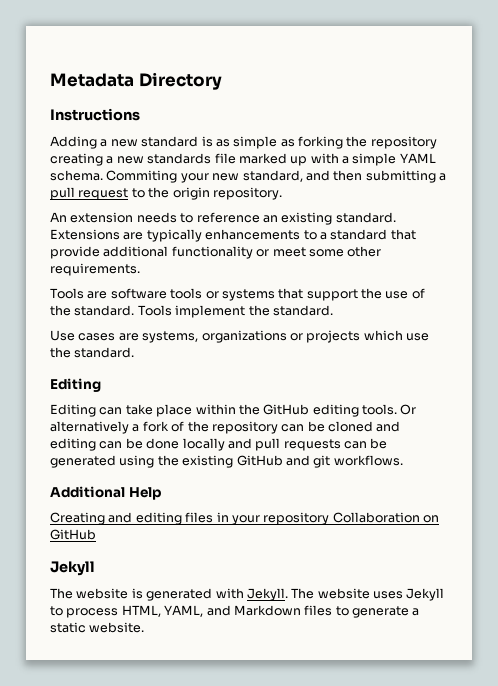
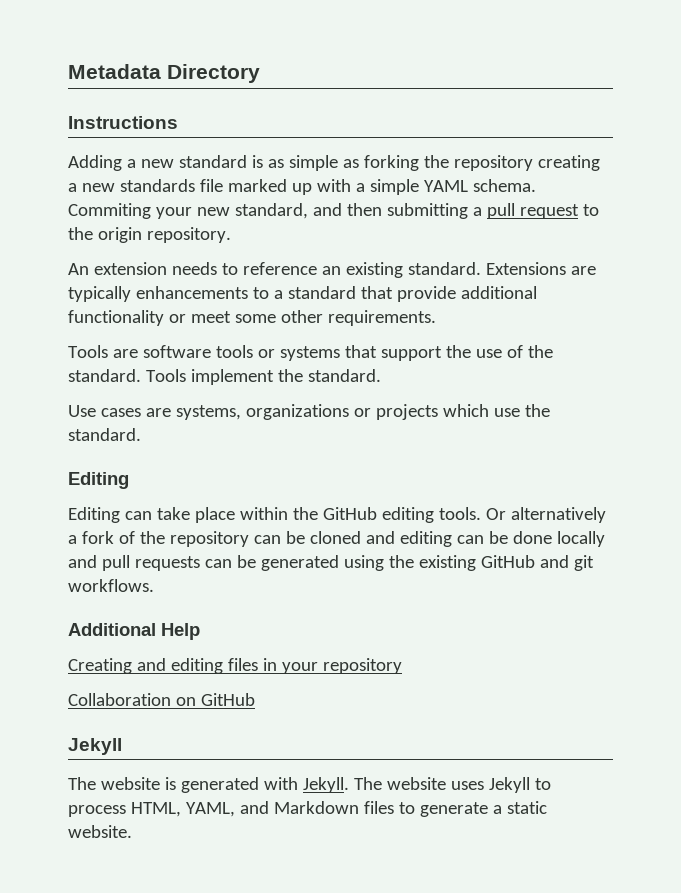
(330, 518) none -> (402, 666) //

